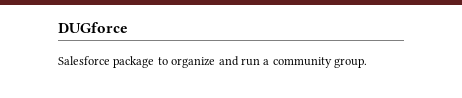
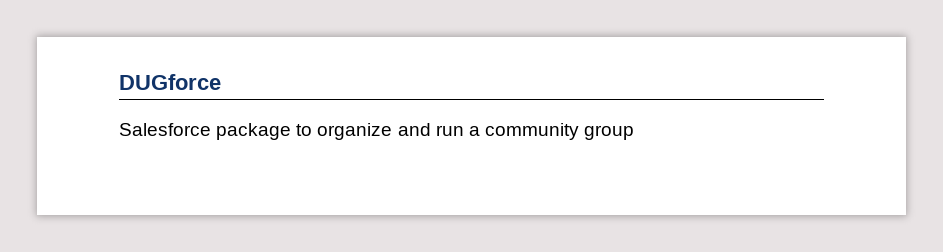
[334,58,367,68] group. -> [584,125,635,140] group

